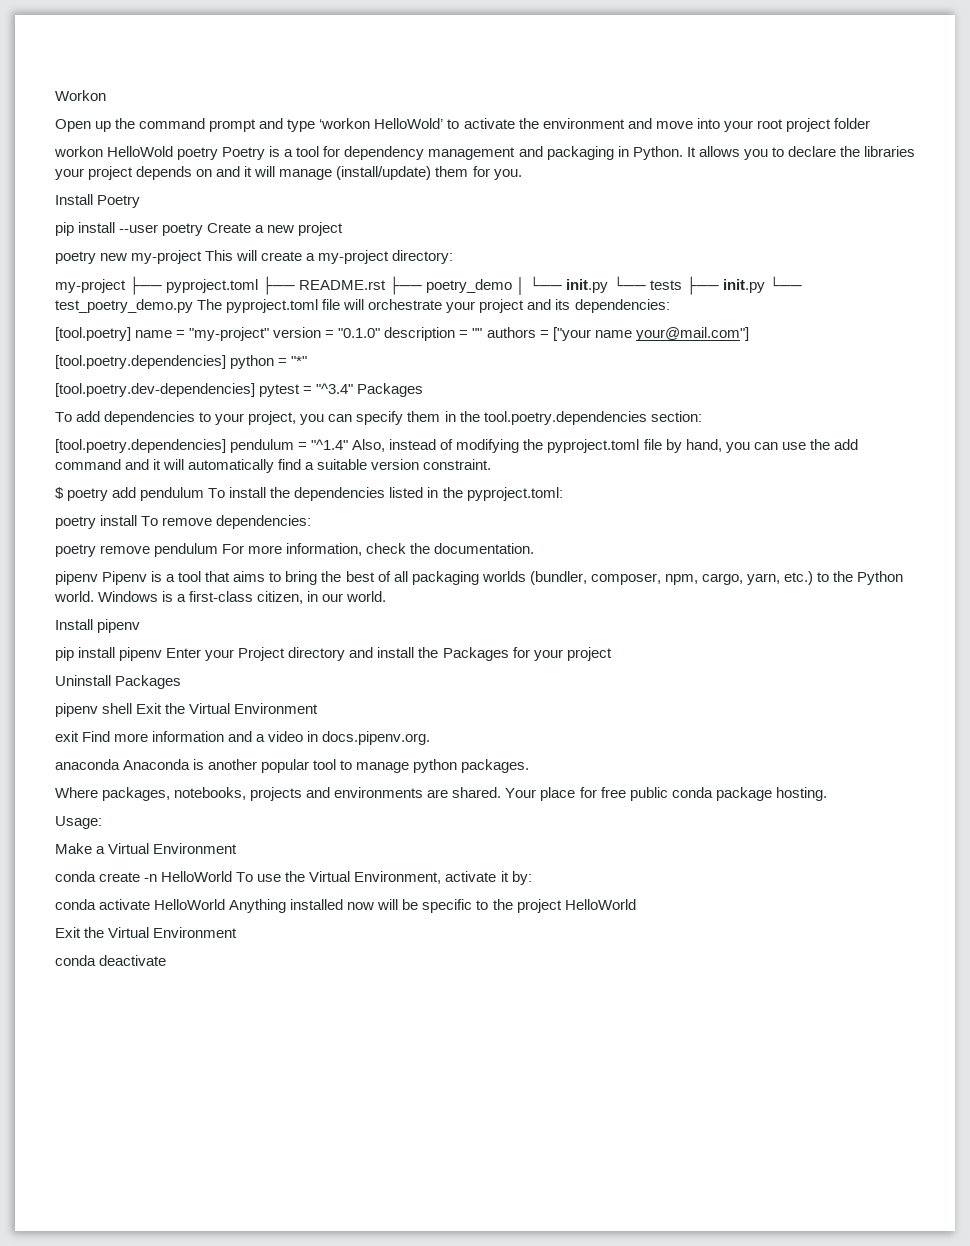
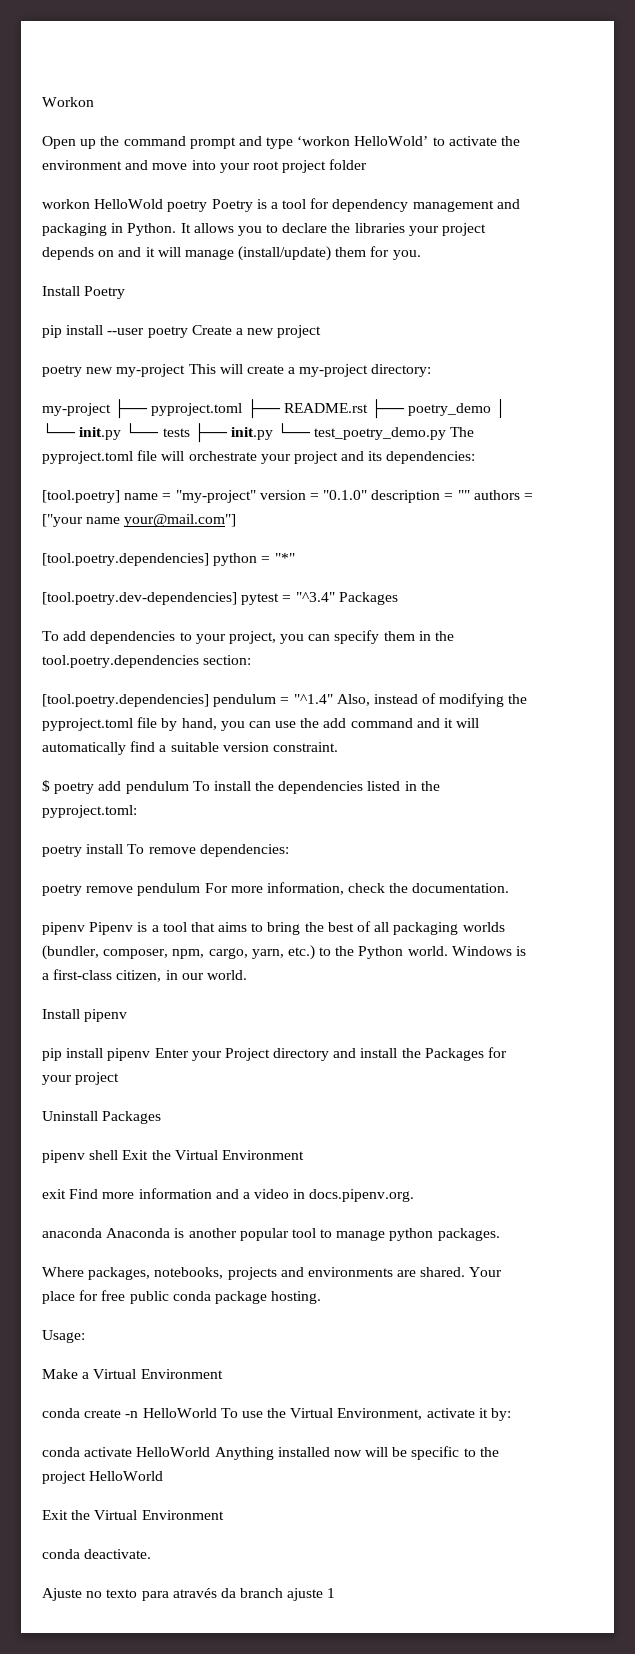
[99,955,167,966] deactivate -> [84,1549,152,1559] [42,1588,336,1601] deactivate. // Ajuste no texto para através da branch ajuste 1

